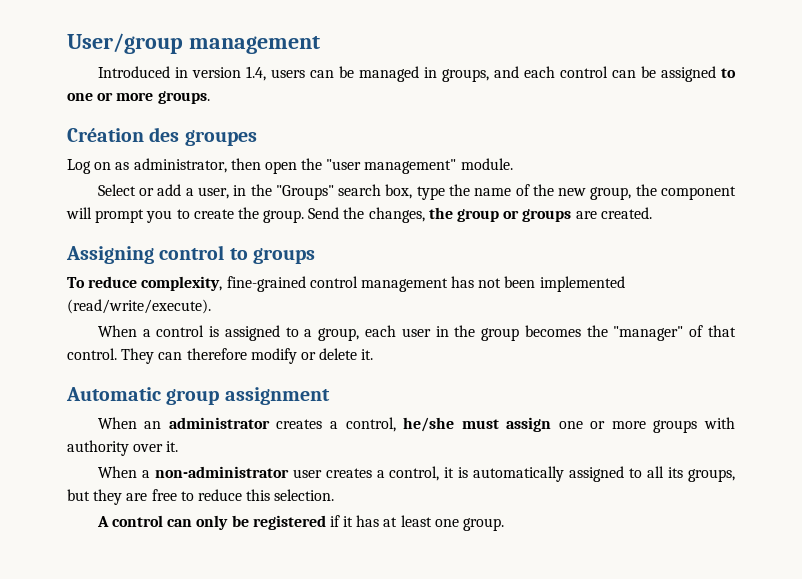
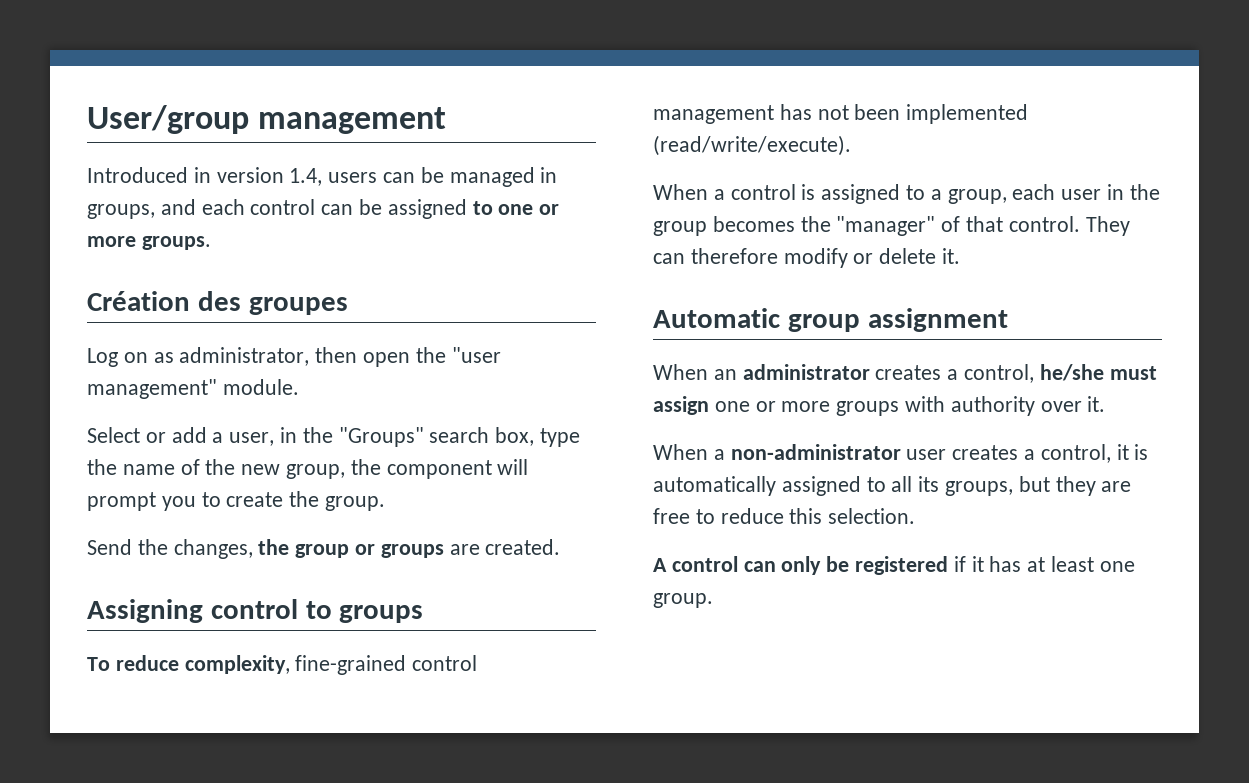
(305, 216) none -> (386, 503) //

